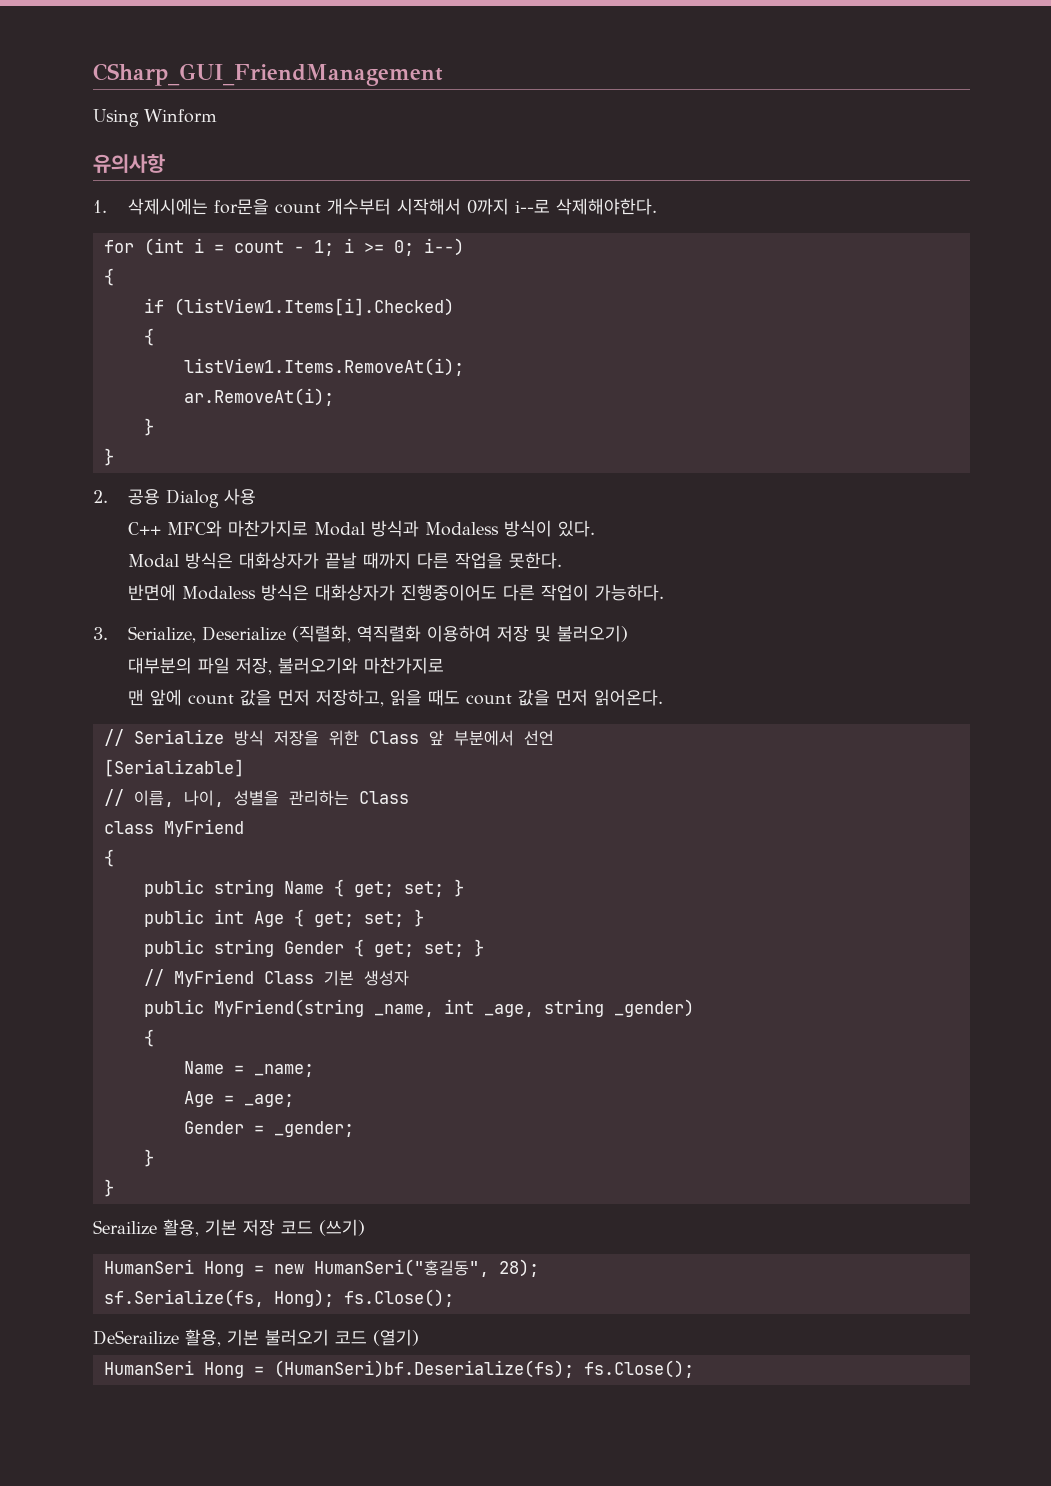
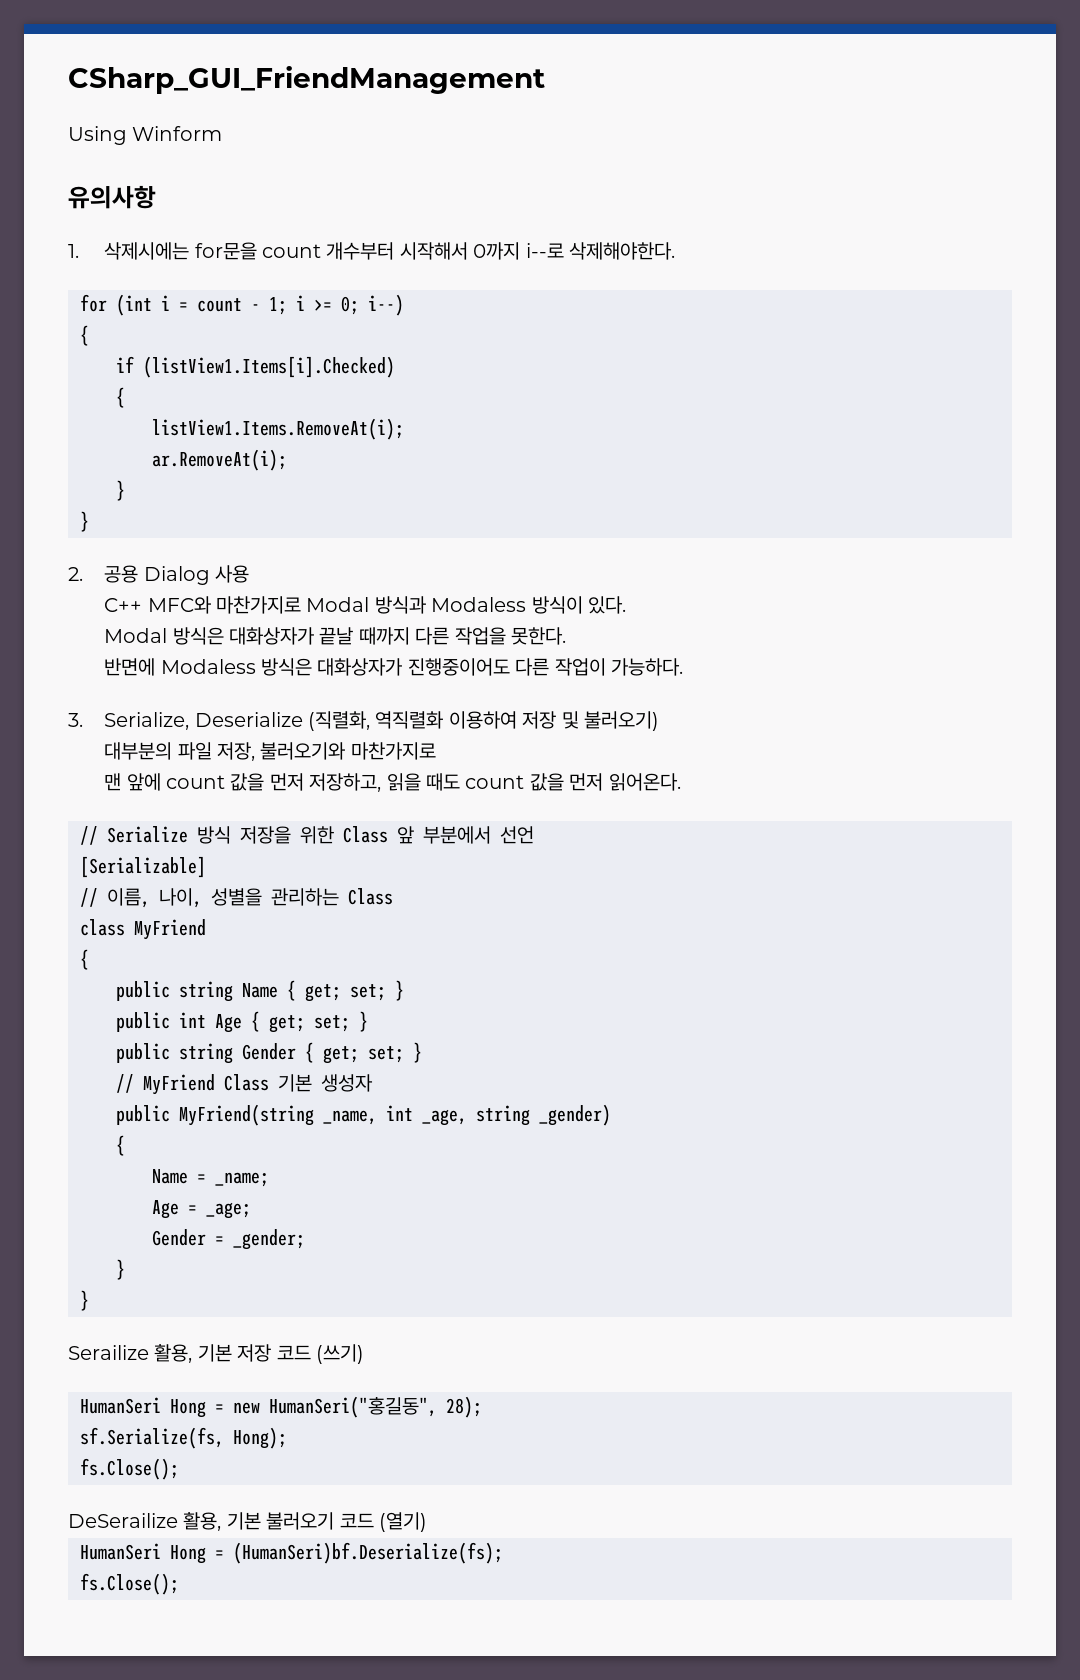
(334, 1298) none -> (287, 1438) //
(574, 1369) none -> (503, 1553) //

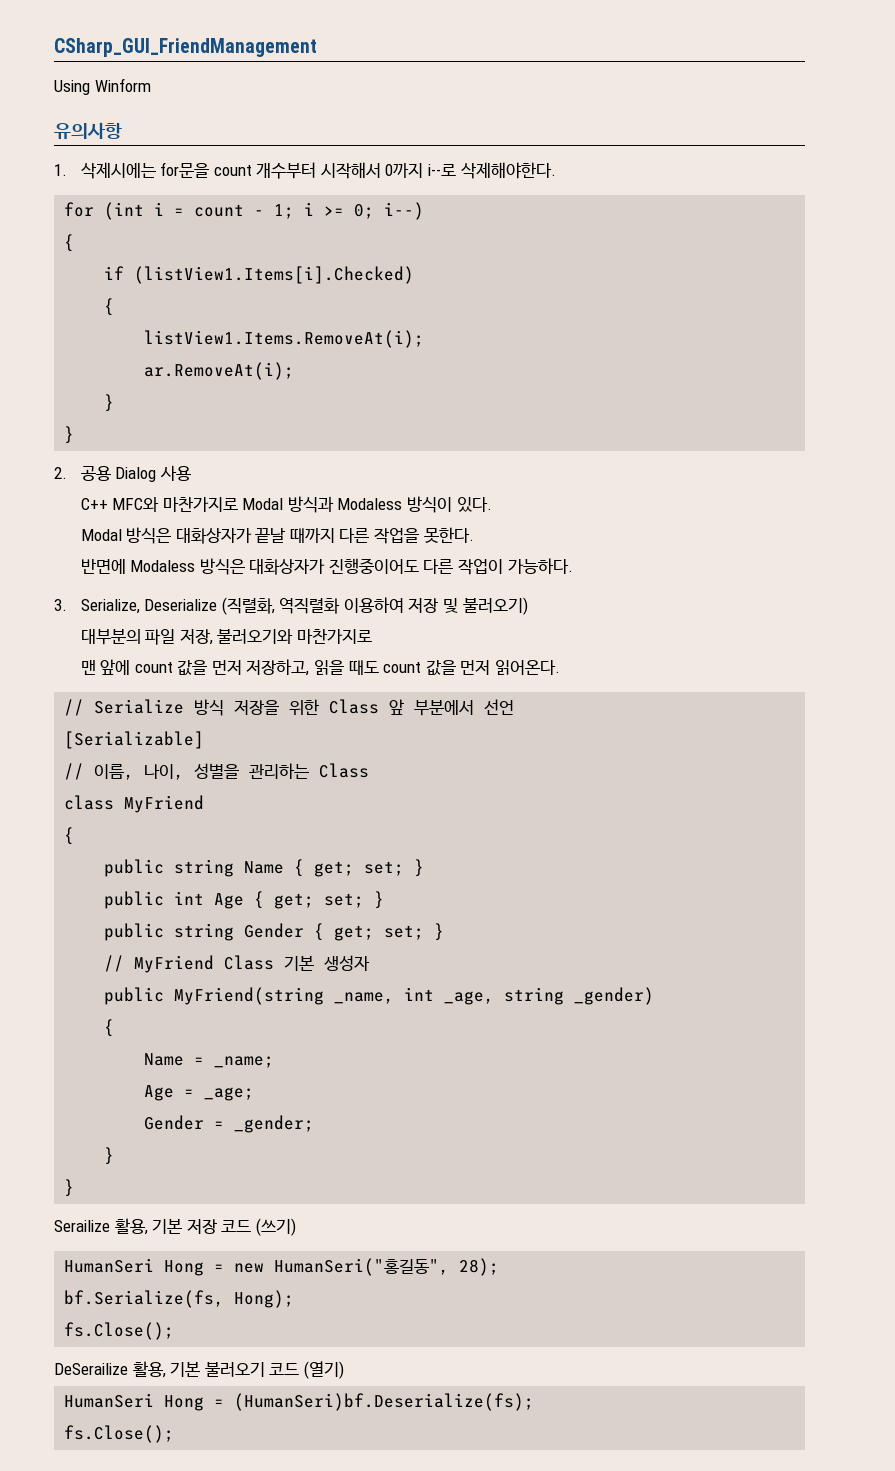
[80,1427,224,1449] sf.Serialize(fs, -> [64,1290,225,1308] bf.Serialize(fs,

